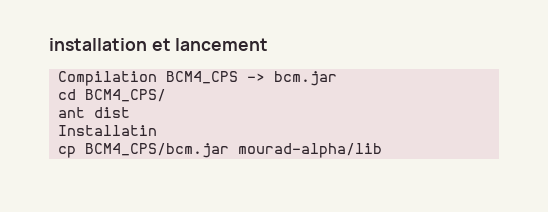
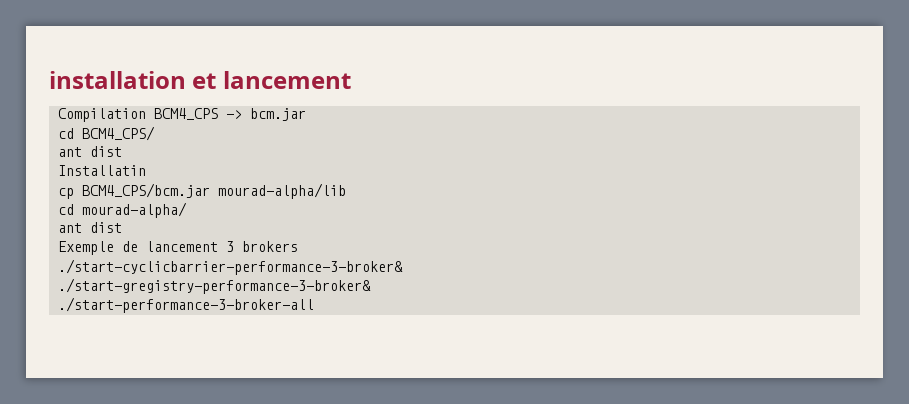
(382, 150) none -> [58,202,188,218] [58,222,123,233] [58,241,299,255] [58,259,404,275] [58,278,372,294] [58,297,315,313] // cd mourad-alpha/ // ant dist // Exemple de lancement 3 brokers // ./start-cyclicbarrier-performance-3-broker& // ./start-gregistry-performance-3-broker& // ./start-performance-3-broker-all

